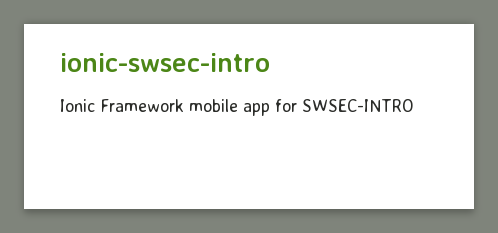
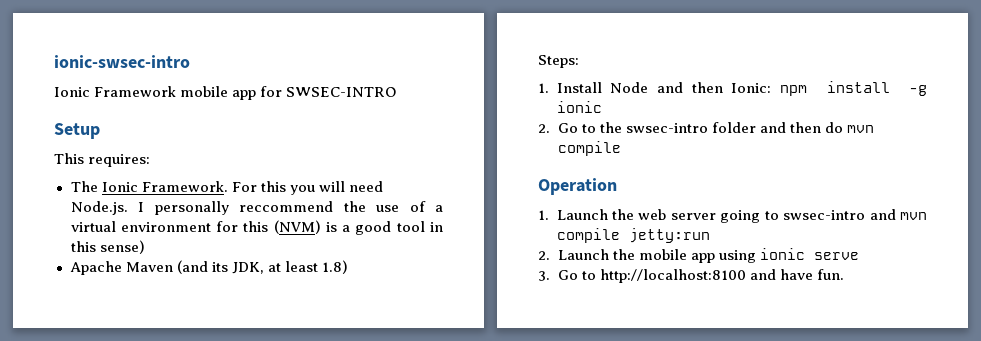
(414, 105) none -> [54,123,100,139] [54,153,151,167] [70,181,383,195] [70,201,443,215] [70,220,443,235] [70,240,145,254] [69,260,348,275] [538,55,579,68] [538,81,928,96] [556,101,602,113] [538,122,874,133] [557,141,621,156] [538,178,617,195] [538,209,927,223] [556,228,710,243] [538,248,859,263] [538,269,844,283] // Setup // This requires: // The Ionic Framework. For this you will need Node.js. I personally reccommend the use of a virtual environment for this (NVM) is a good tool in this sense) // Apache Maven (and its JDK, at least 1.8) // Steps: // 1. Install Node and then Ionic: npm install -g ionic // 2. Go to the swsec-intro folder and then do mvn compile // Operation // 1. Launch the web server going to swsec-intro and mvn compile jetty:run // 2. Launch the mobile app using ionic serve // 3. Go to http://localhost:8100 and have fun.

